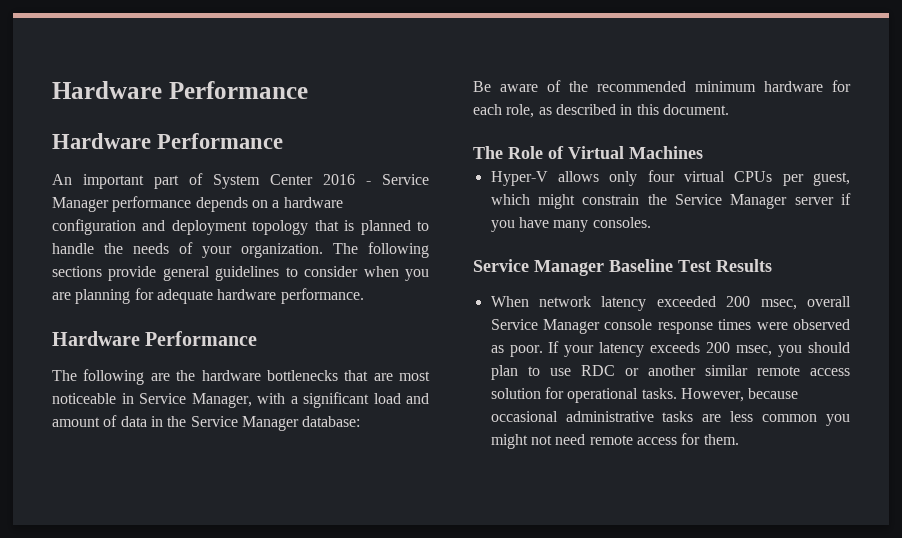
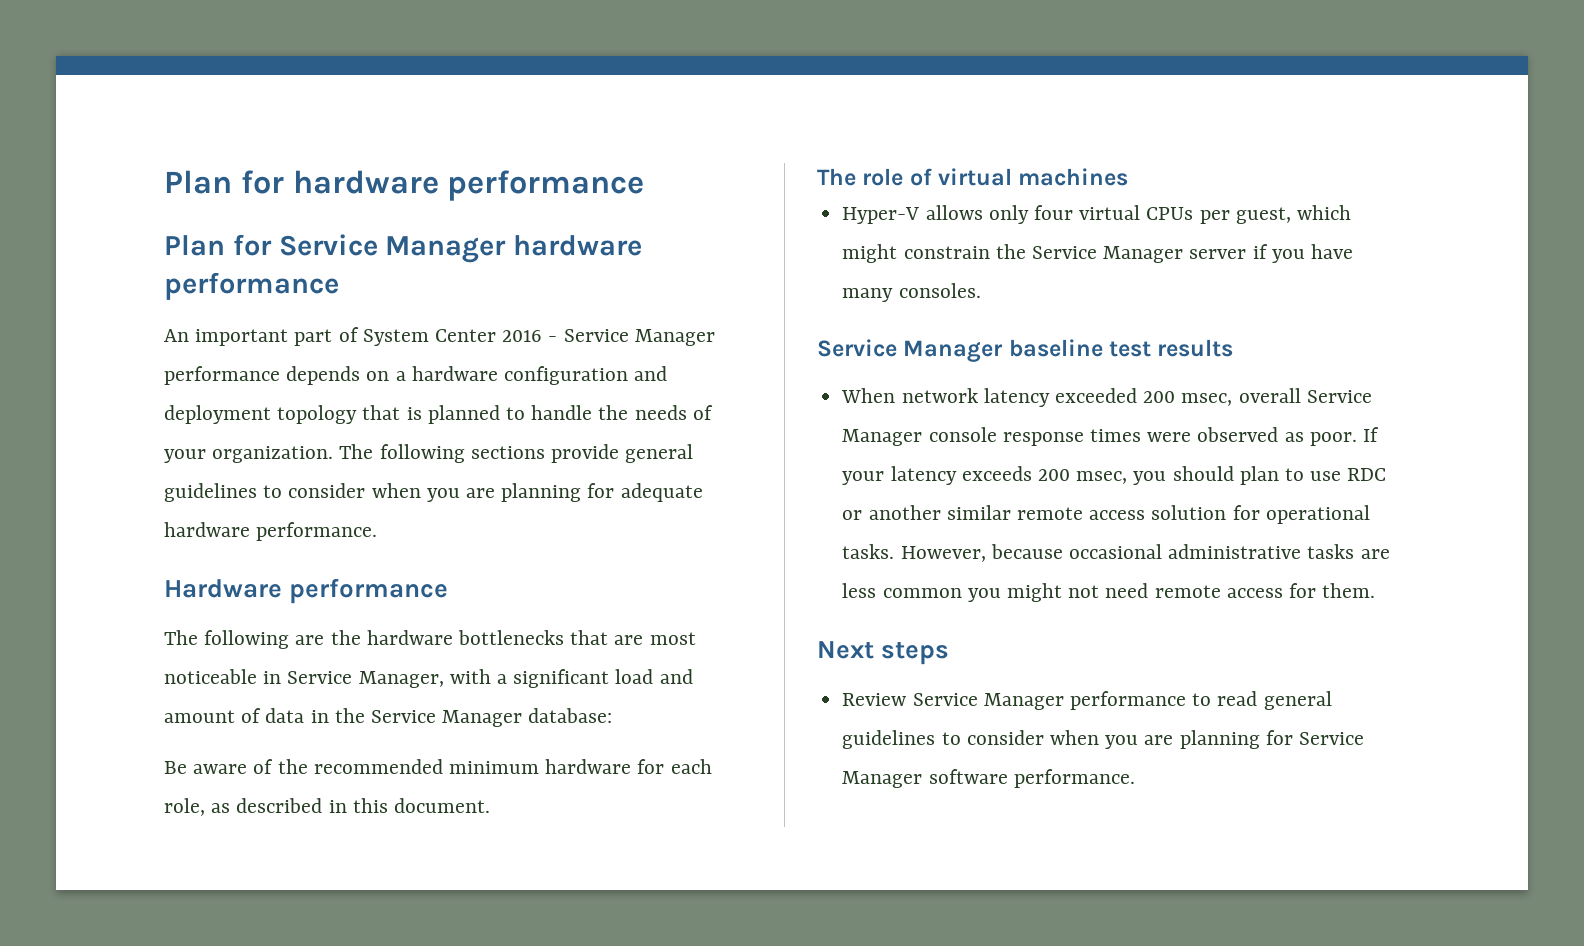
[52,81,308,99] [52,133,284,149] Hardware Performance // Hardware Performance -> [164,170,645,201] [164,234,643,263] [164,272,339,300] Plan for hardware performance // Plan for Service Manager hardware performance
[145,331,258,346] Performance -> [289,578,449,604] performance
[508,146,703,159] Role of Virtual Machines -> [862,168,1129,186] role of virtual machines
[609,259,772,272] Baseline Test Results -> [1008,339,1234,357] baseline test results
(739, 439) none -> [817,641,950,665] [842,691,1332,710] [842,730,1364,749] [842,769,1135,788] // Next steps // Review Service Manager performance to read general guidelines to consider when you are planning for Service Manager software performance.

